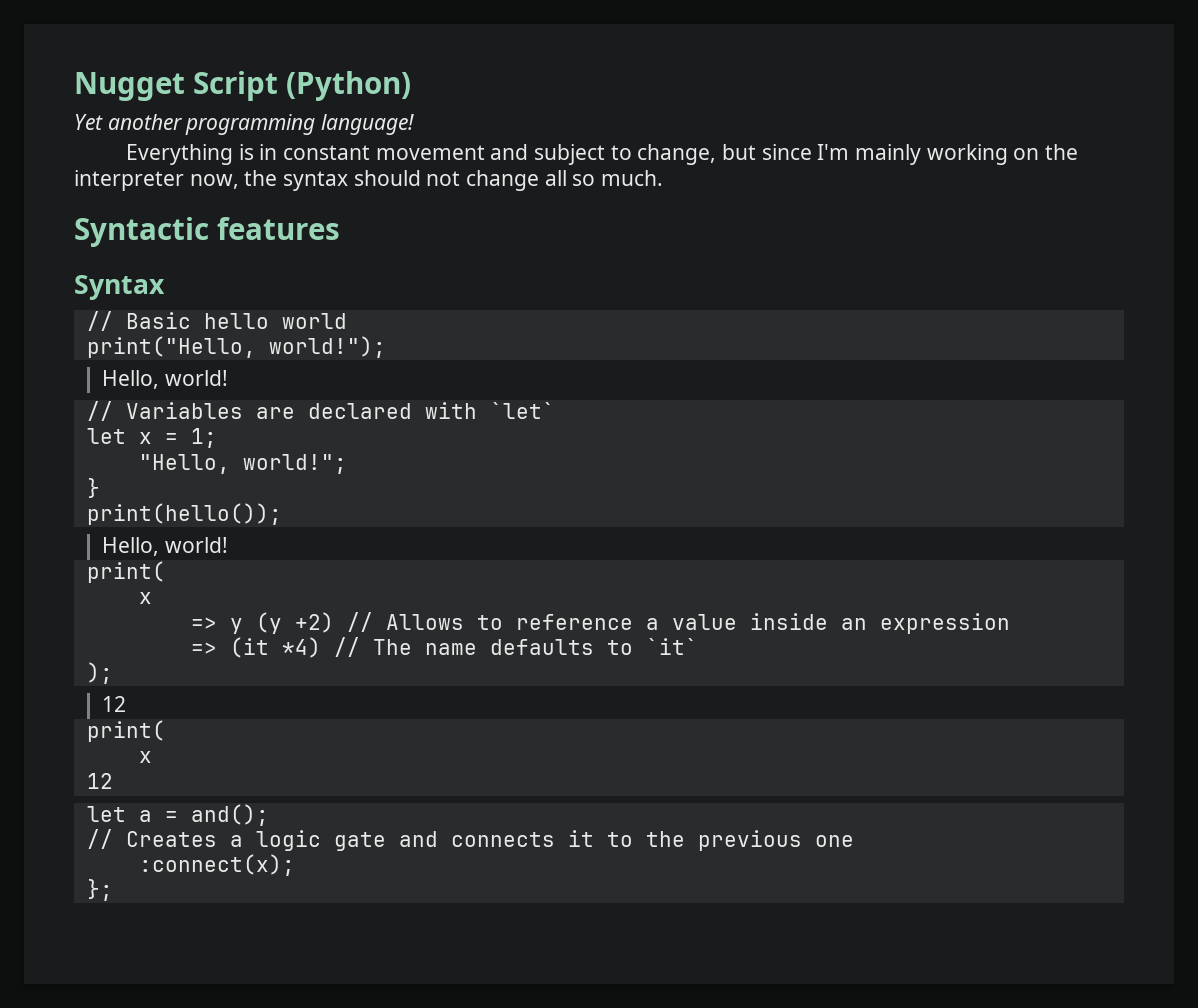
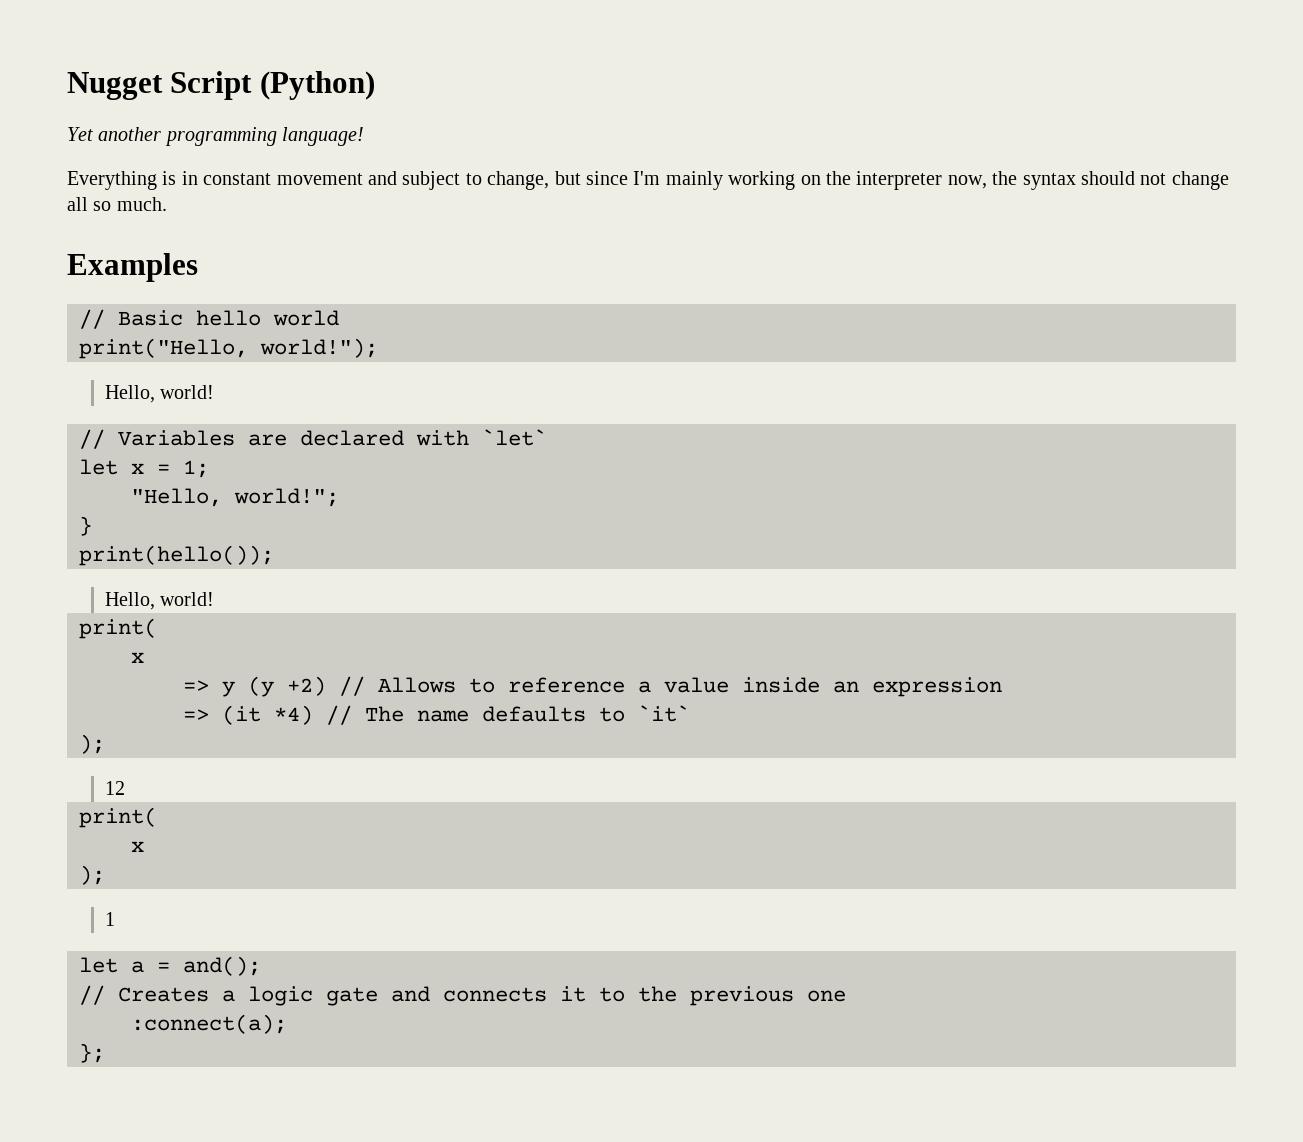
[74,217,340,247] [74,275,165,300] Syntactic features // Syntax -> [67,253,198,282] Examples
[86,773,113,789] 12 -> [79,865,105,885] [105,912,116,926] ); // 1
[138,854,295,876] :connect(x); -> [131,1014,287,1034] :connect(a);

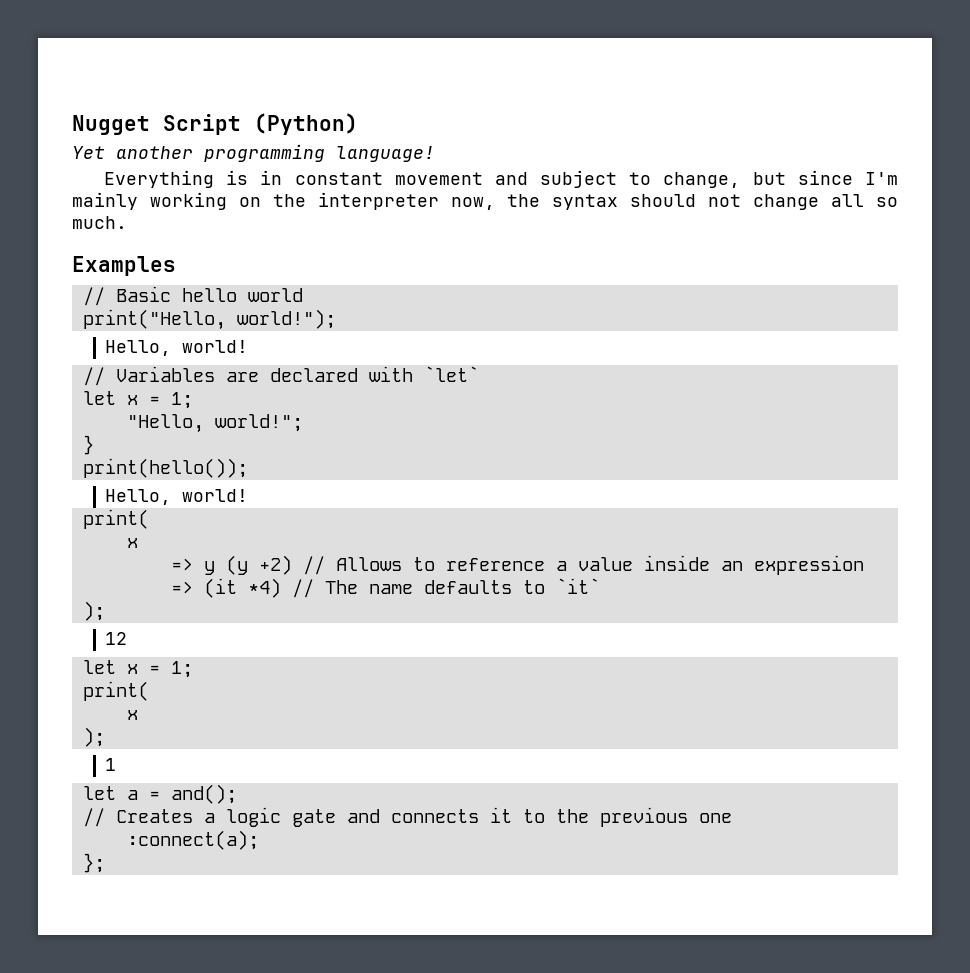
(126, 788) none -> [82,660,193,678] // let x = 1;

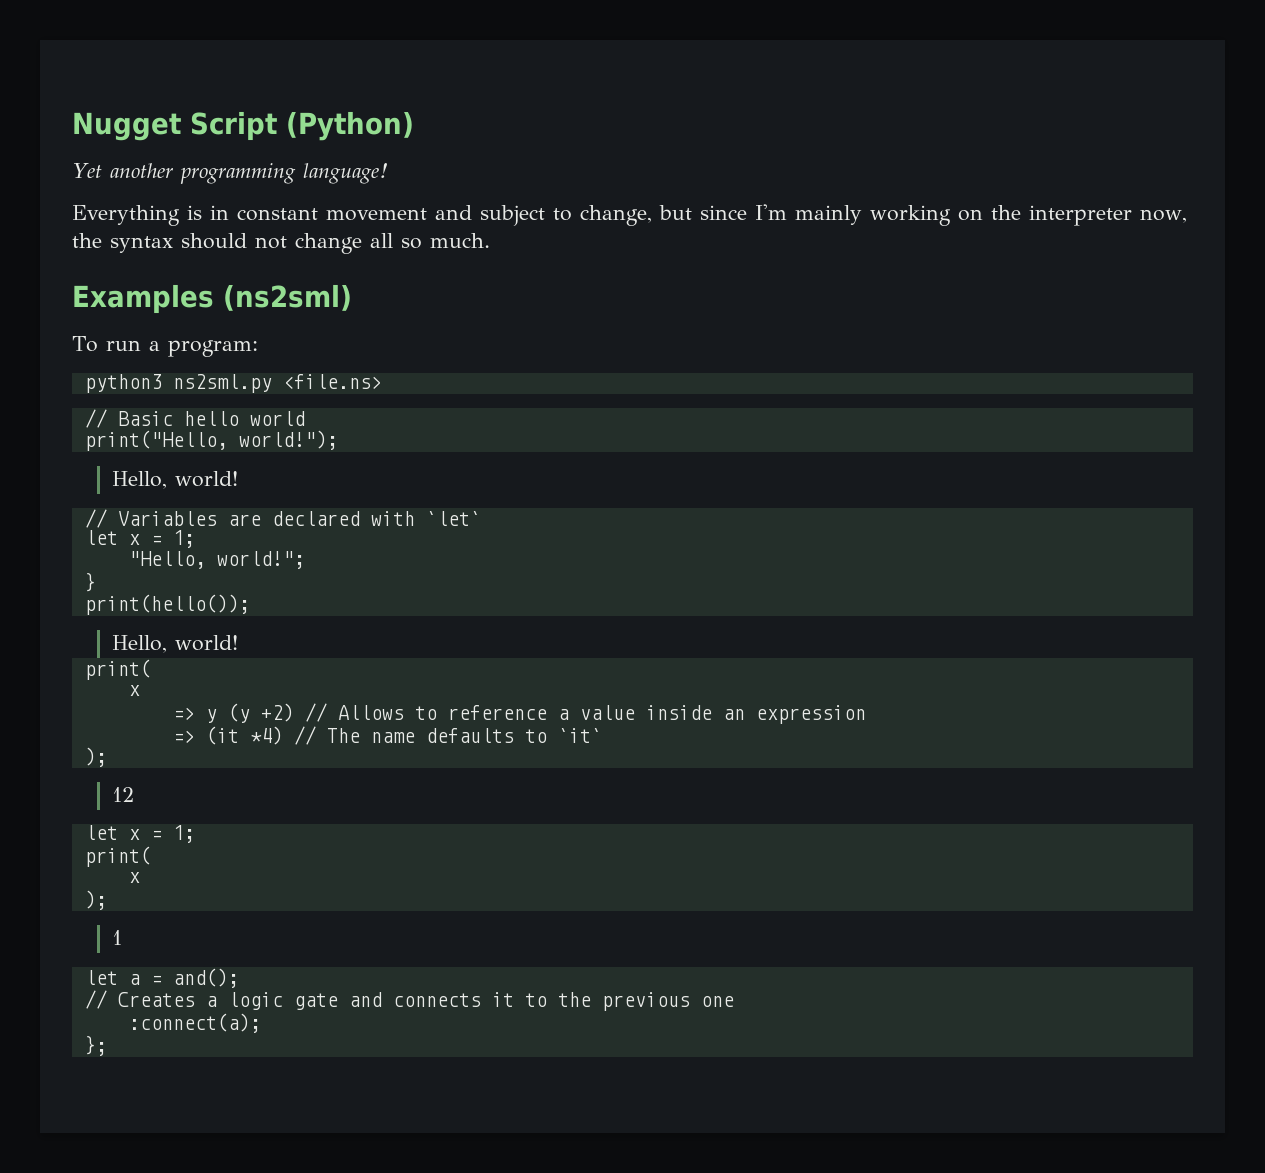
(176, 266) none -> [223,284,352,311] [72,336,258,357] [84,374,382,393] (ns2sml) // To run a program: // python3 ns2sml.py <file.ns>

